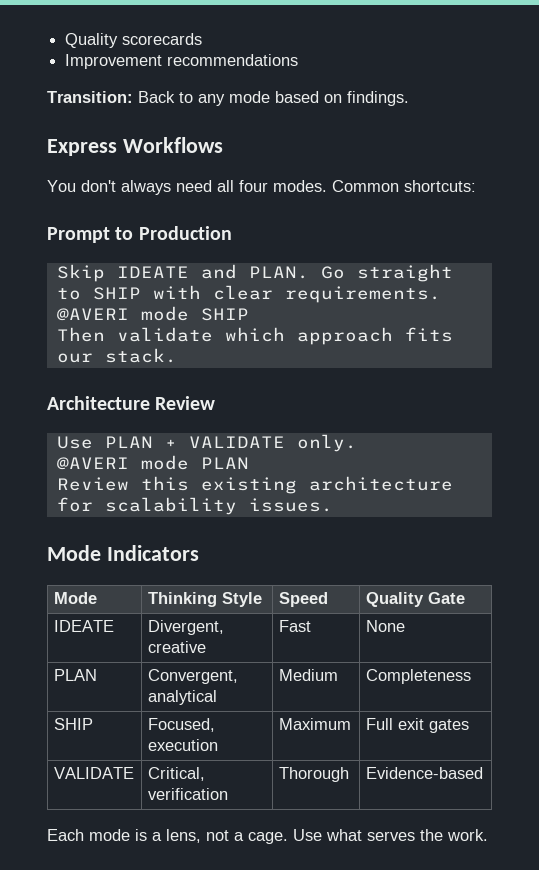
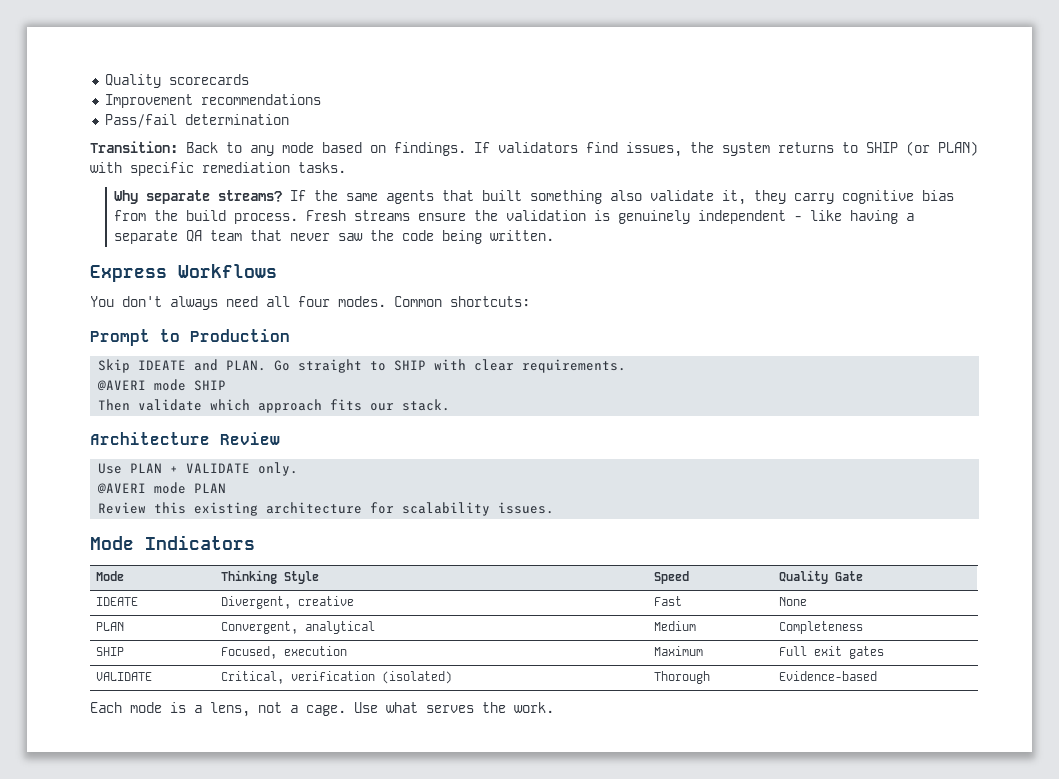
(299, 60) none -> [104,114,289,128] // Pass/fail determination
(409, 98) none -> [474,141,978,157] [90,162,346,176] [114,190,955,205] [114,210,915,224] [114,230,555,244] If validators find issues, the system returns to SHIP (or PLAN) with specific remediation tasks. // Why separate streams? If the same agents that built something also validate it, they carry cognitive bias from the build process. Fresh streams ensure the validation is genuinely independent - like having a separate QA team that never saw the code being written.
(228, 794) none -> [381,671,452,684] (isolated)

